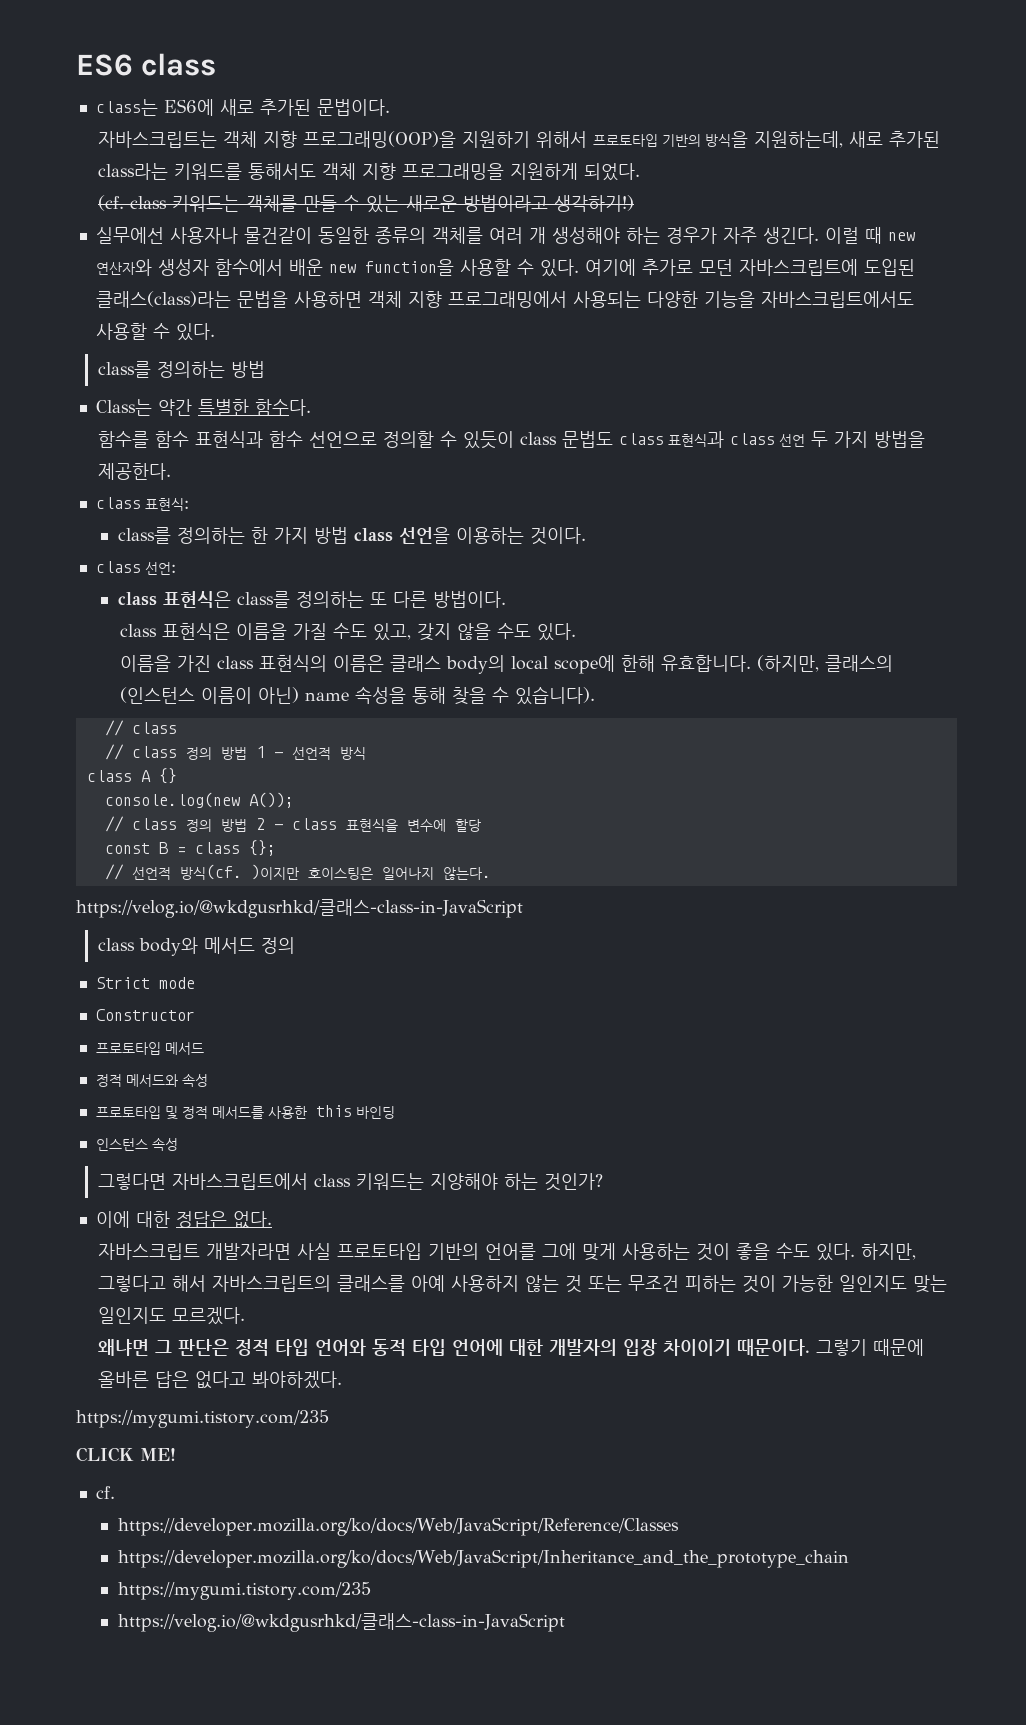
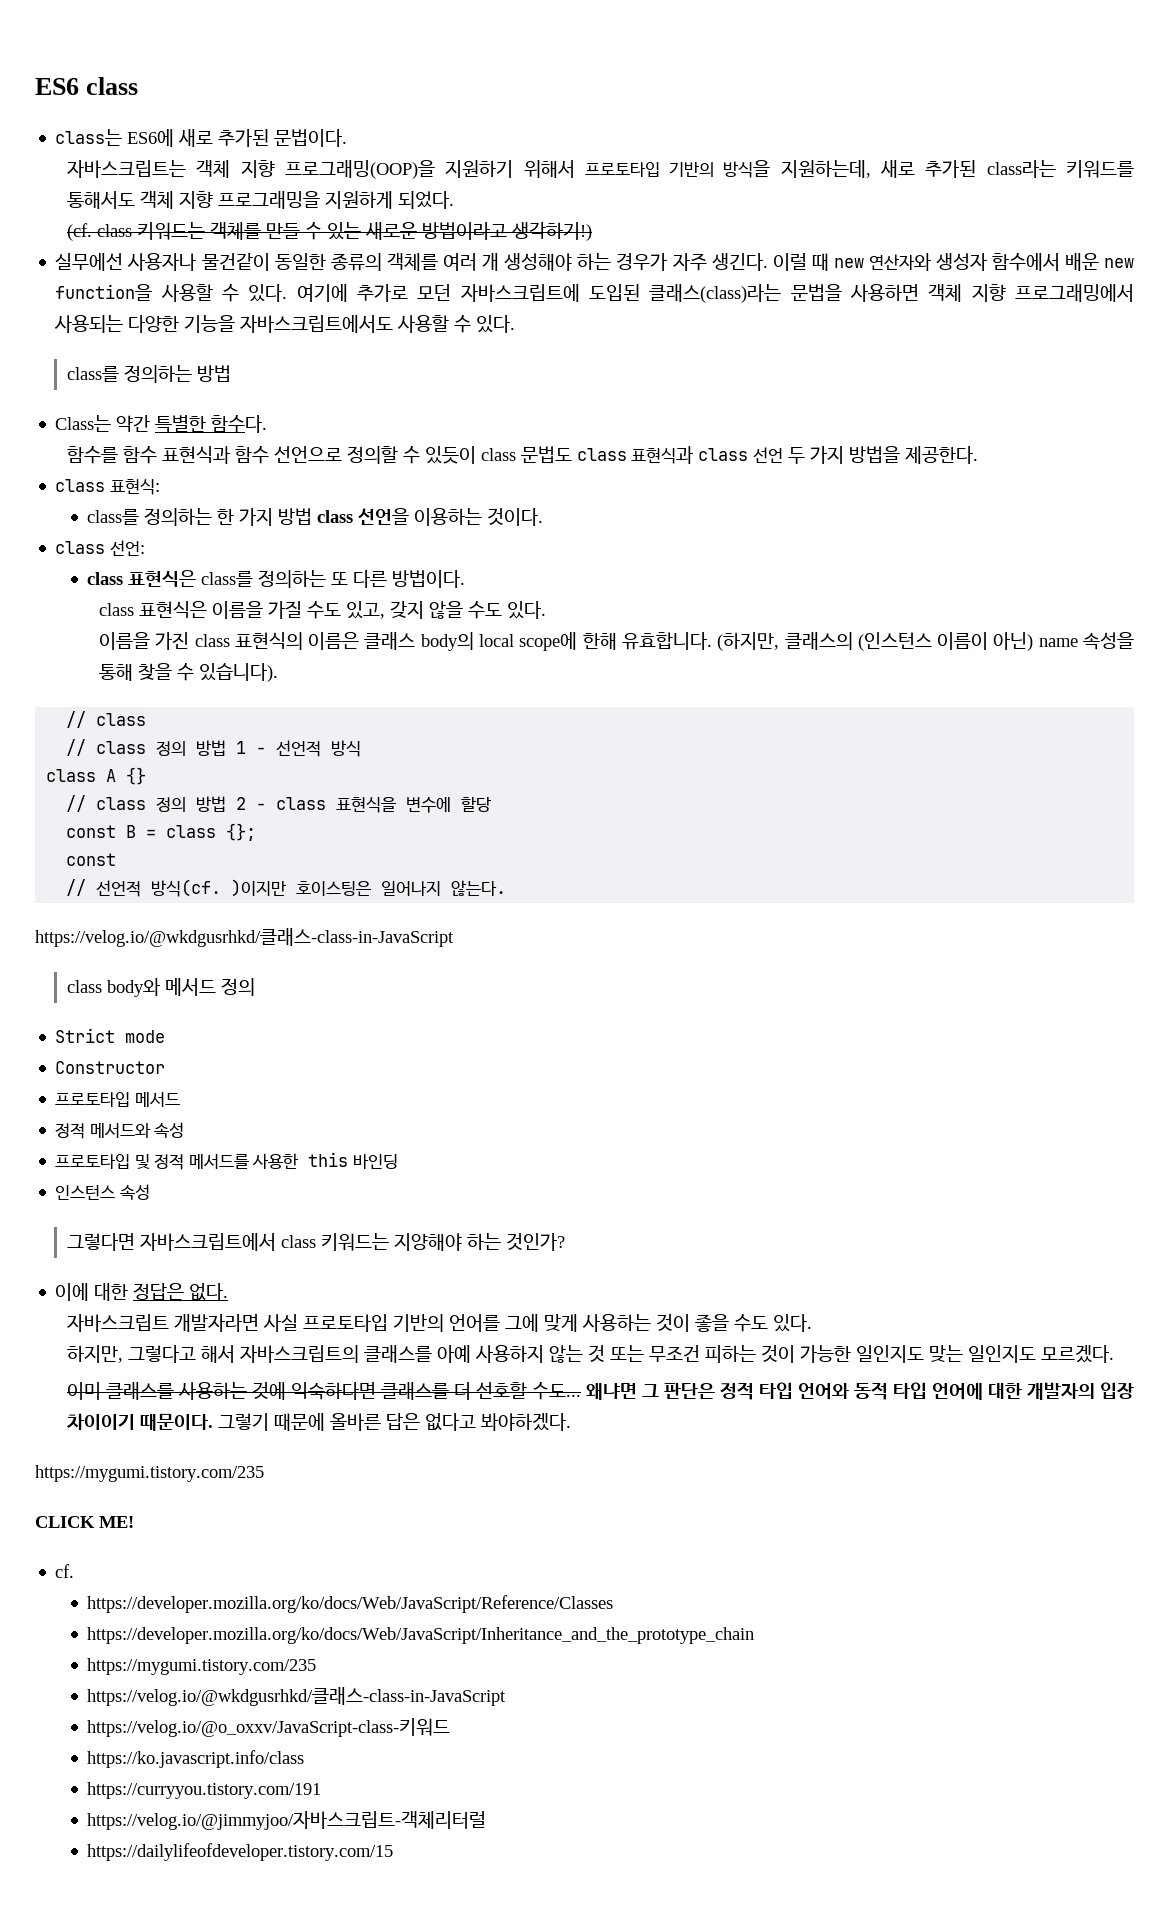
[104,792,294,808] // console.log(new A()); -> (147, 776) none
(276, 848) none -> [66,853,117,866] // const
(855, 1252) none -> (812, 1323) //
(245, 1316) none -> [66,1382,581,1400] 이미 클래스를 사용하는 것에 익숙하다면 클래스를 더 선호할 수도...
(565, 1622) none -> [87,1718,451,1737] [87,1750,305,1768] [87,1782,322,1799] [87,1811,487,1830] [87,1843,394,1861] // https://velog.io/@o_oxxv/JavaScript-class-키워드 // https://ko.javascript.info/class // https://curryyou.tistory.com/191 // https://velog.io/@jimmyjoo/자바스크립트-객체리터럴 // https://dailylifeofdeveloper.tistory.com/15

